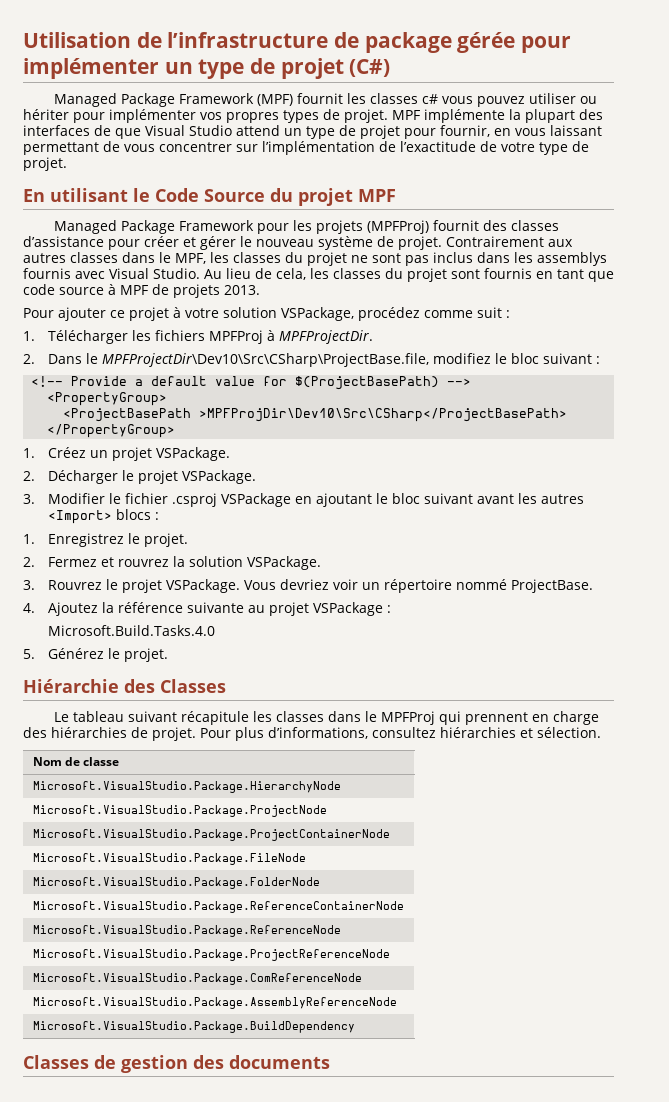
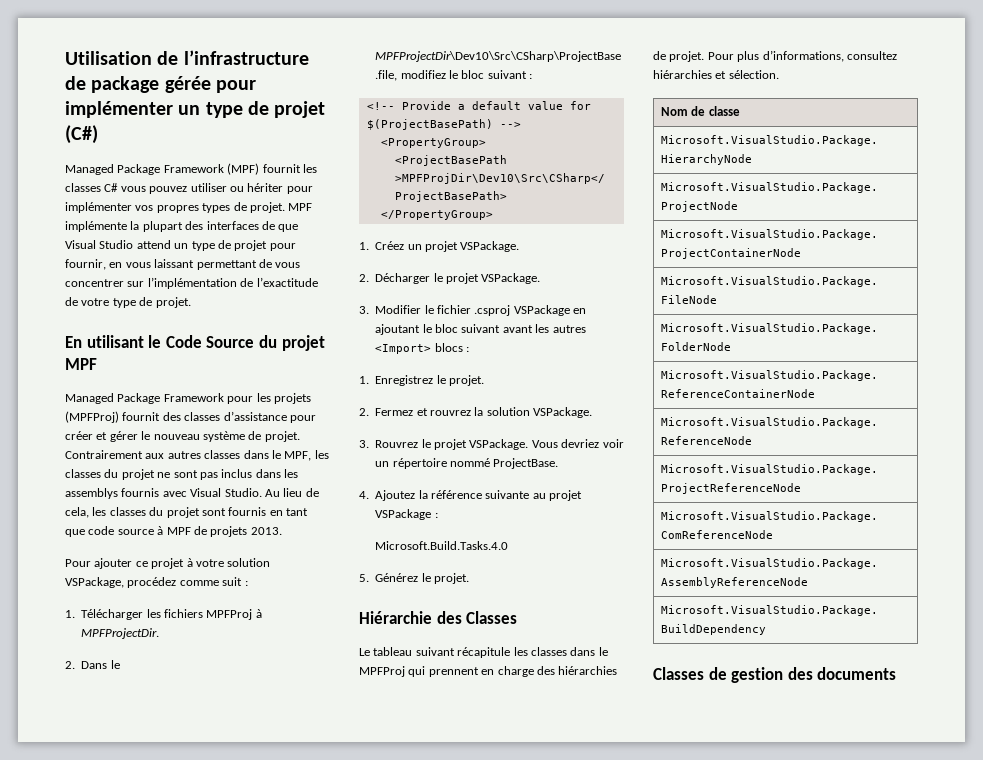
[422,94,439,104] c# -> [104,183,119,192] C#

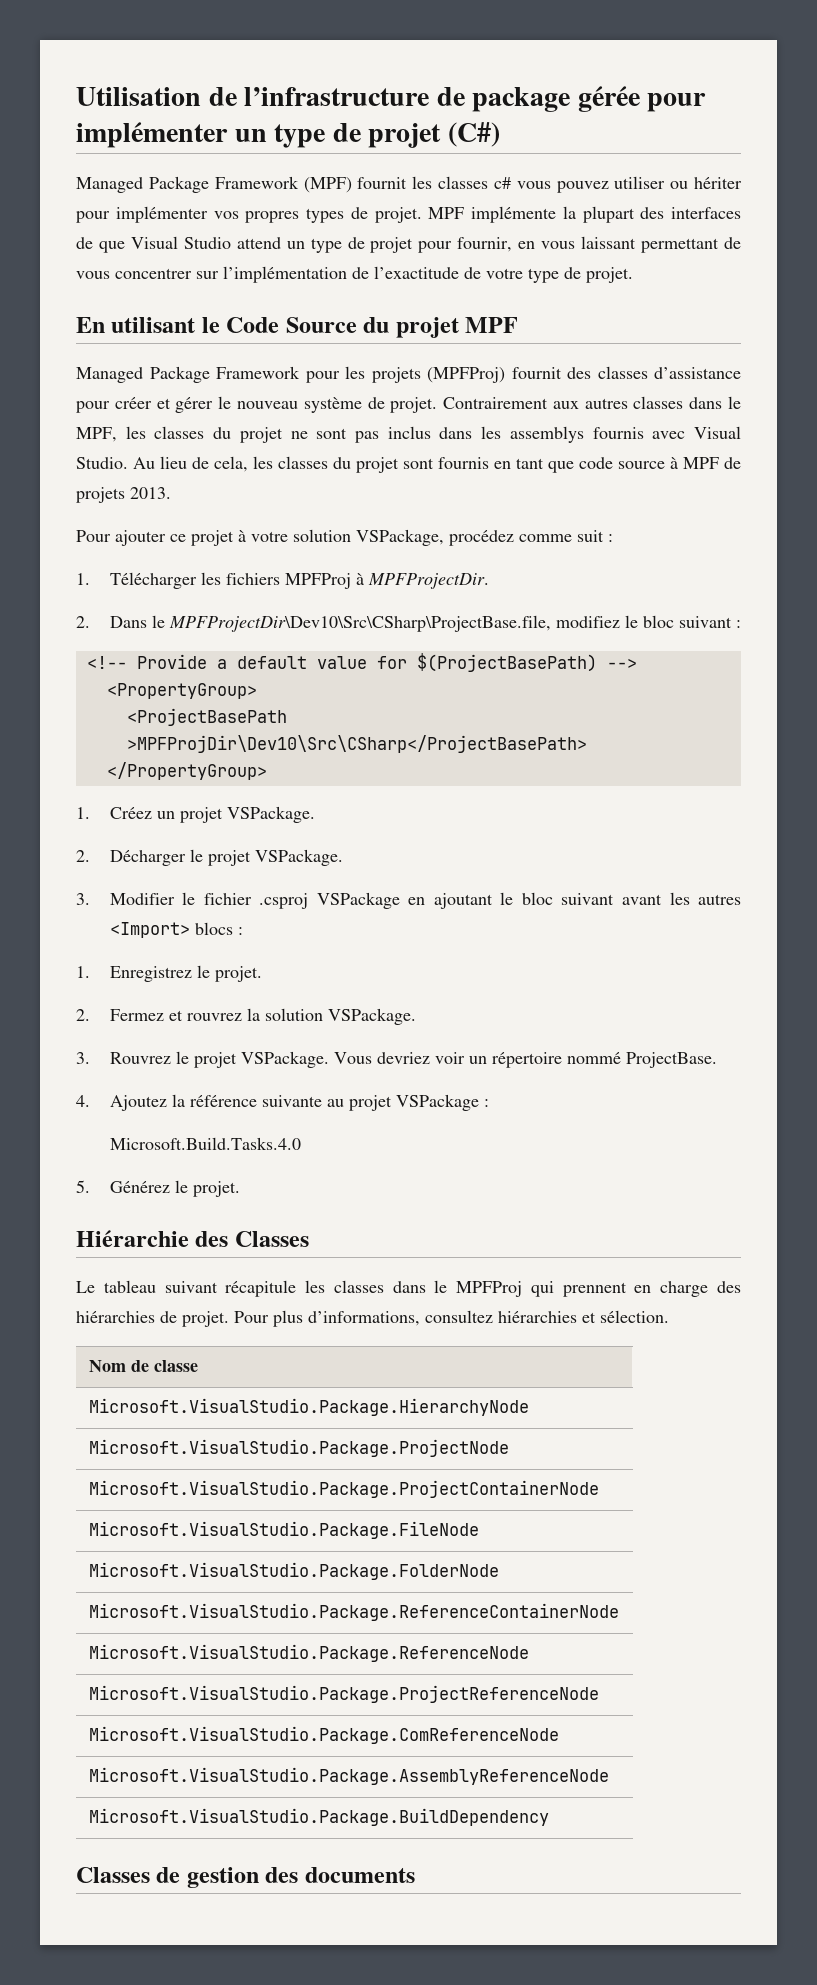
[104,183,119,192] C# -> [493,177,511,189] c#

